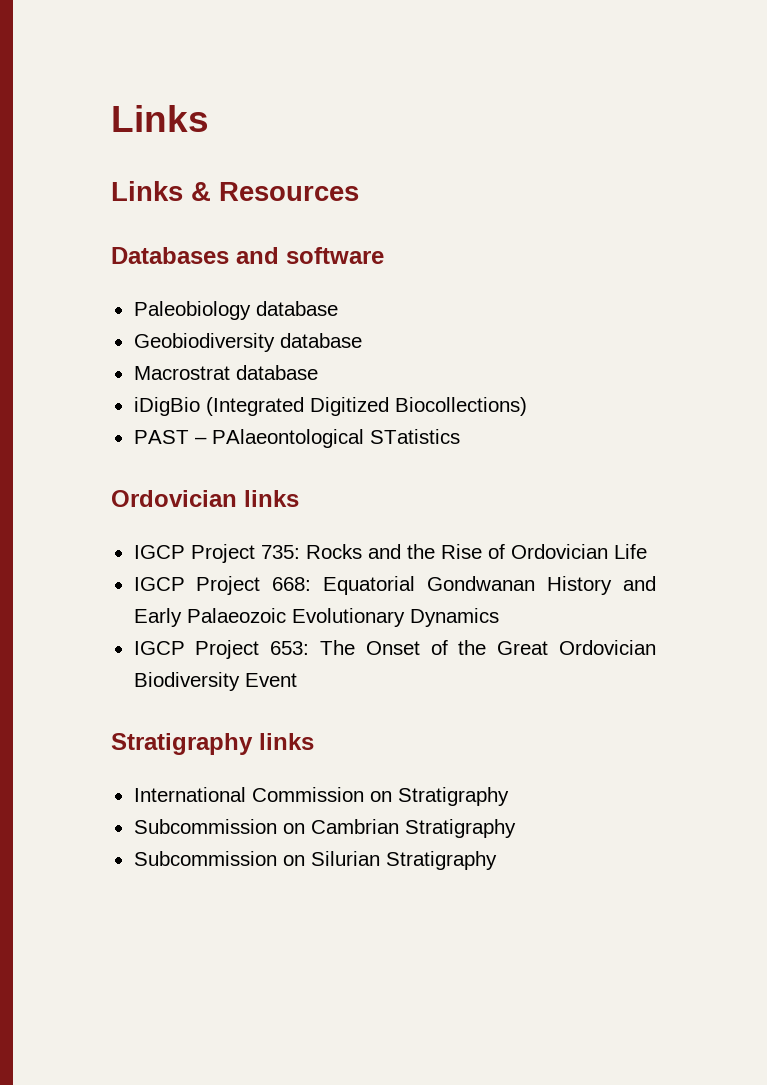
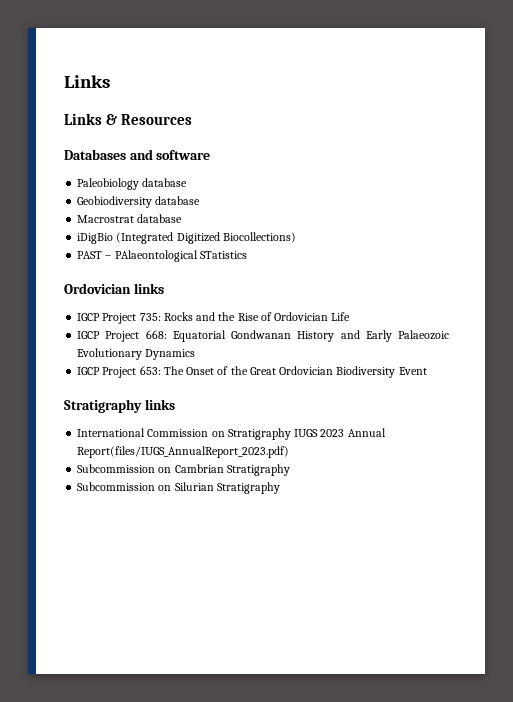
(509, 796) none -> [294,428,386,437] [77,446,290,458] IUGS 2023 Annual Report(files/IUGS_AnnualReport_2023.pdf)

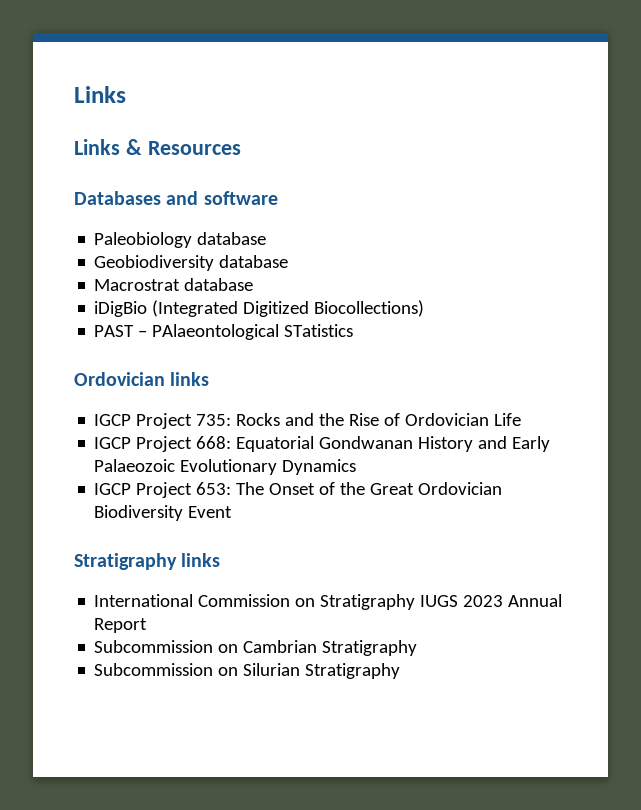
[77,446,290,458] Report(files/IUGS_AnnualReport_2023.pdf) -> [94,618,148,633] Report

